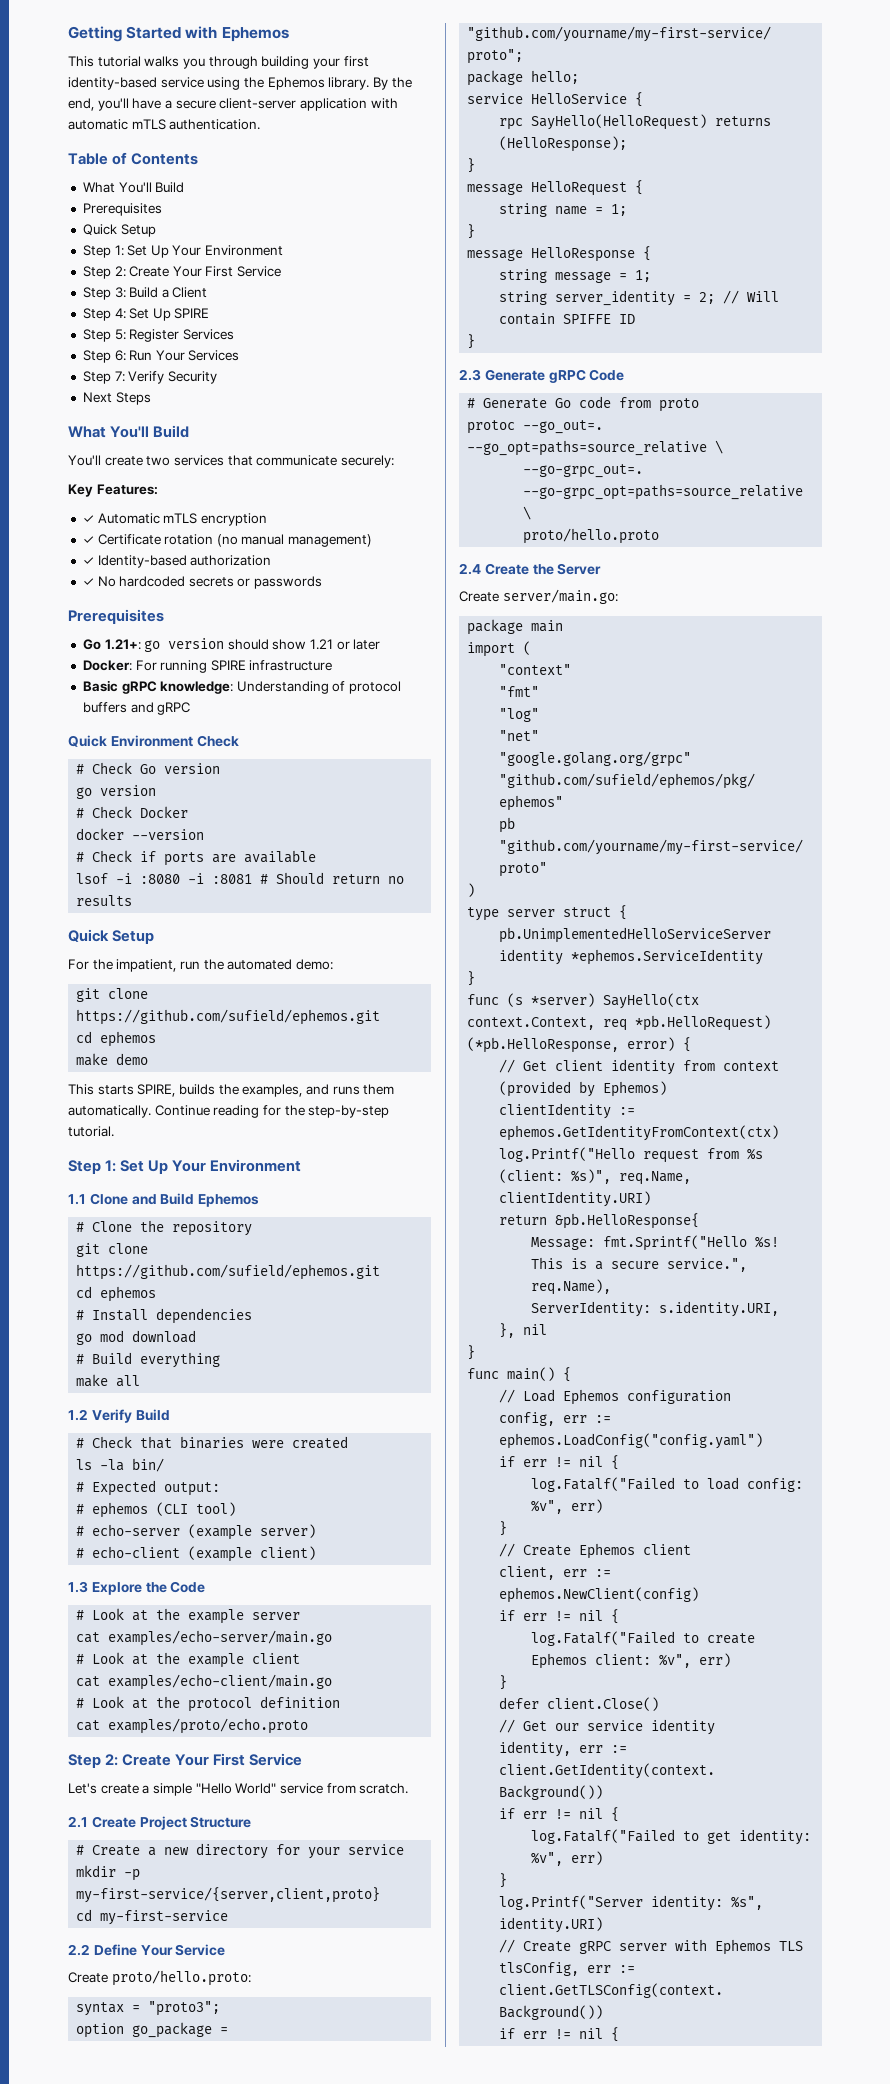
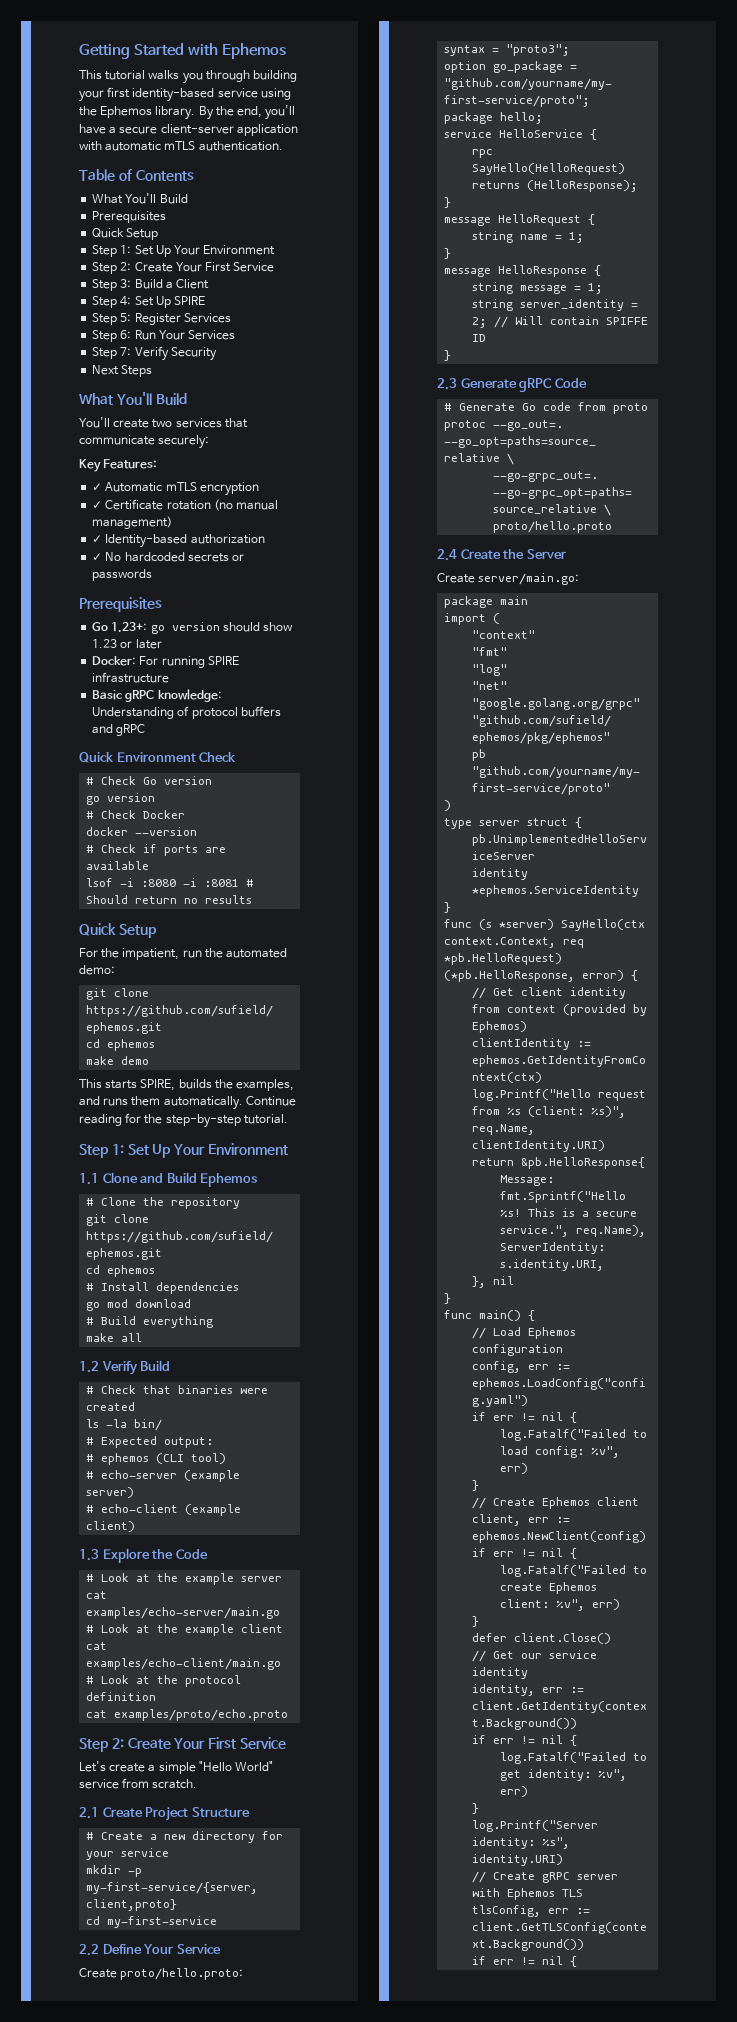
[104,639,141,650] 1.21+: -> [111,622,148,632] 1.23+:
[310,639,334,650] 1.21 -> [92,639,118,648] 1.23

